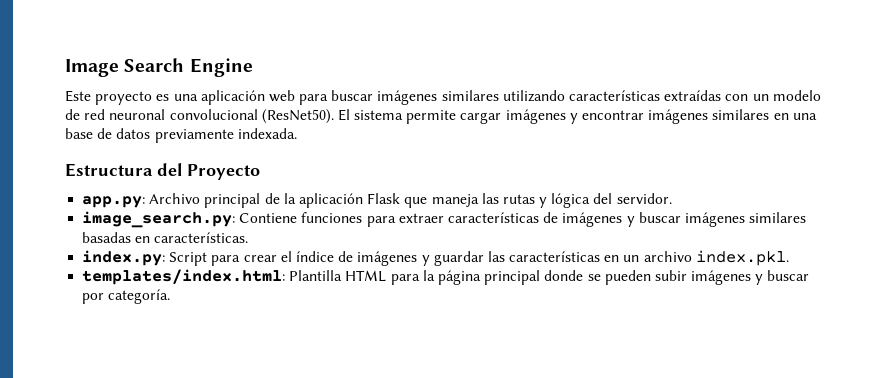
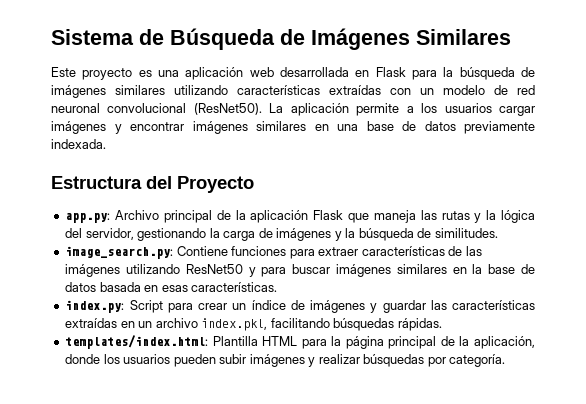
[65,58,253,77] Image Search Engine -> [51,28,511,50] Sistema de Búsqueda de Imágenes Similares
[299,90,374,105] para buscar -> [280,67,535,80] desarrollada en Flask para la búsqueda de
[337,109,457,124] El sistema permite -> [269,103,492,116] La aplicación permite a los usuarios
(548, 202) none -> [486,210,497,220] la
[616,193,672,204] servidor. -> [85,228,498,241] servidor, gestionando la carga de imágenes y la búsqueda de similitudes.
[562,212,807,227] [82,232,151,243] imágenes y buscar imágenes similares basadas en -> [465,246,482,256] [65,264,536,277] [65,282,188,292] las imágenes utilizando ResNet50 y para buscar imágenes similares en la base de datos basada en esas
[280,251,292,262] el -> [232,303,247,310] un
(601, 256) none -> [65,318,118,328] extraídas
[695,250,789,266] index.pkl. -> [201,318,442,331] index.pkl, facilitando búsquedas rápidas.
[544,270,601,281] donde se -> [440,336,536,349] [65,354,171,364] de la aplicación, donde los usuarios
[767,270,810,281] buscar -> [318,354,425,367] realizar búsquedas

